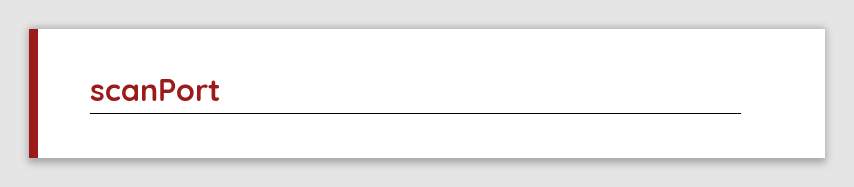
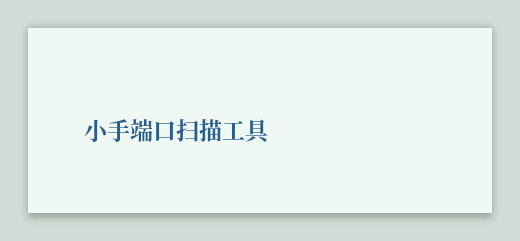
[90,79,220,101] scanPort -> [84,119,271,144] 小手端口扫描工具

